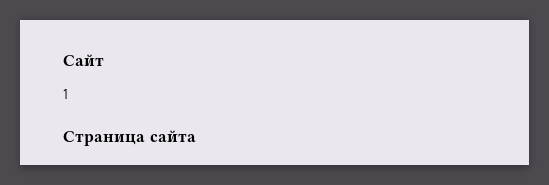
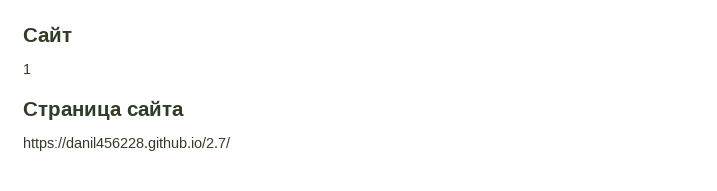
(196, 136) none -> [23,137,231,151] // https://danil456228.github.io/2.7/

